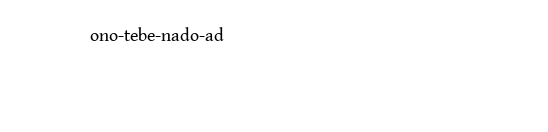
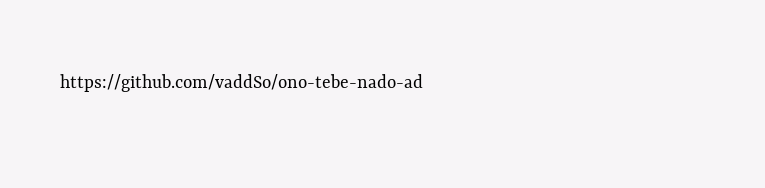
[90,27,224,41] ono-tebe-nado-ad -> [60,74,423,92] https://github.com/vaddSo/ono-tebe-nado-ad

